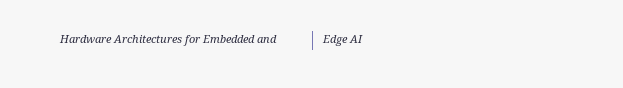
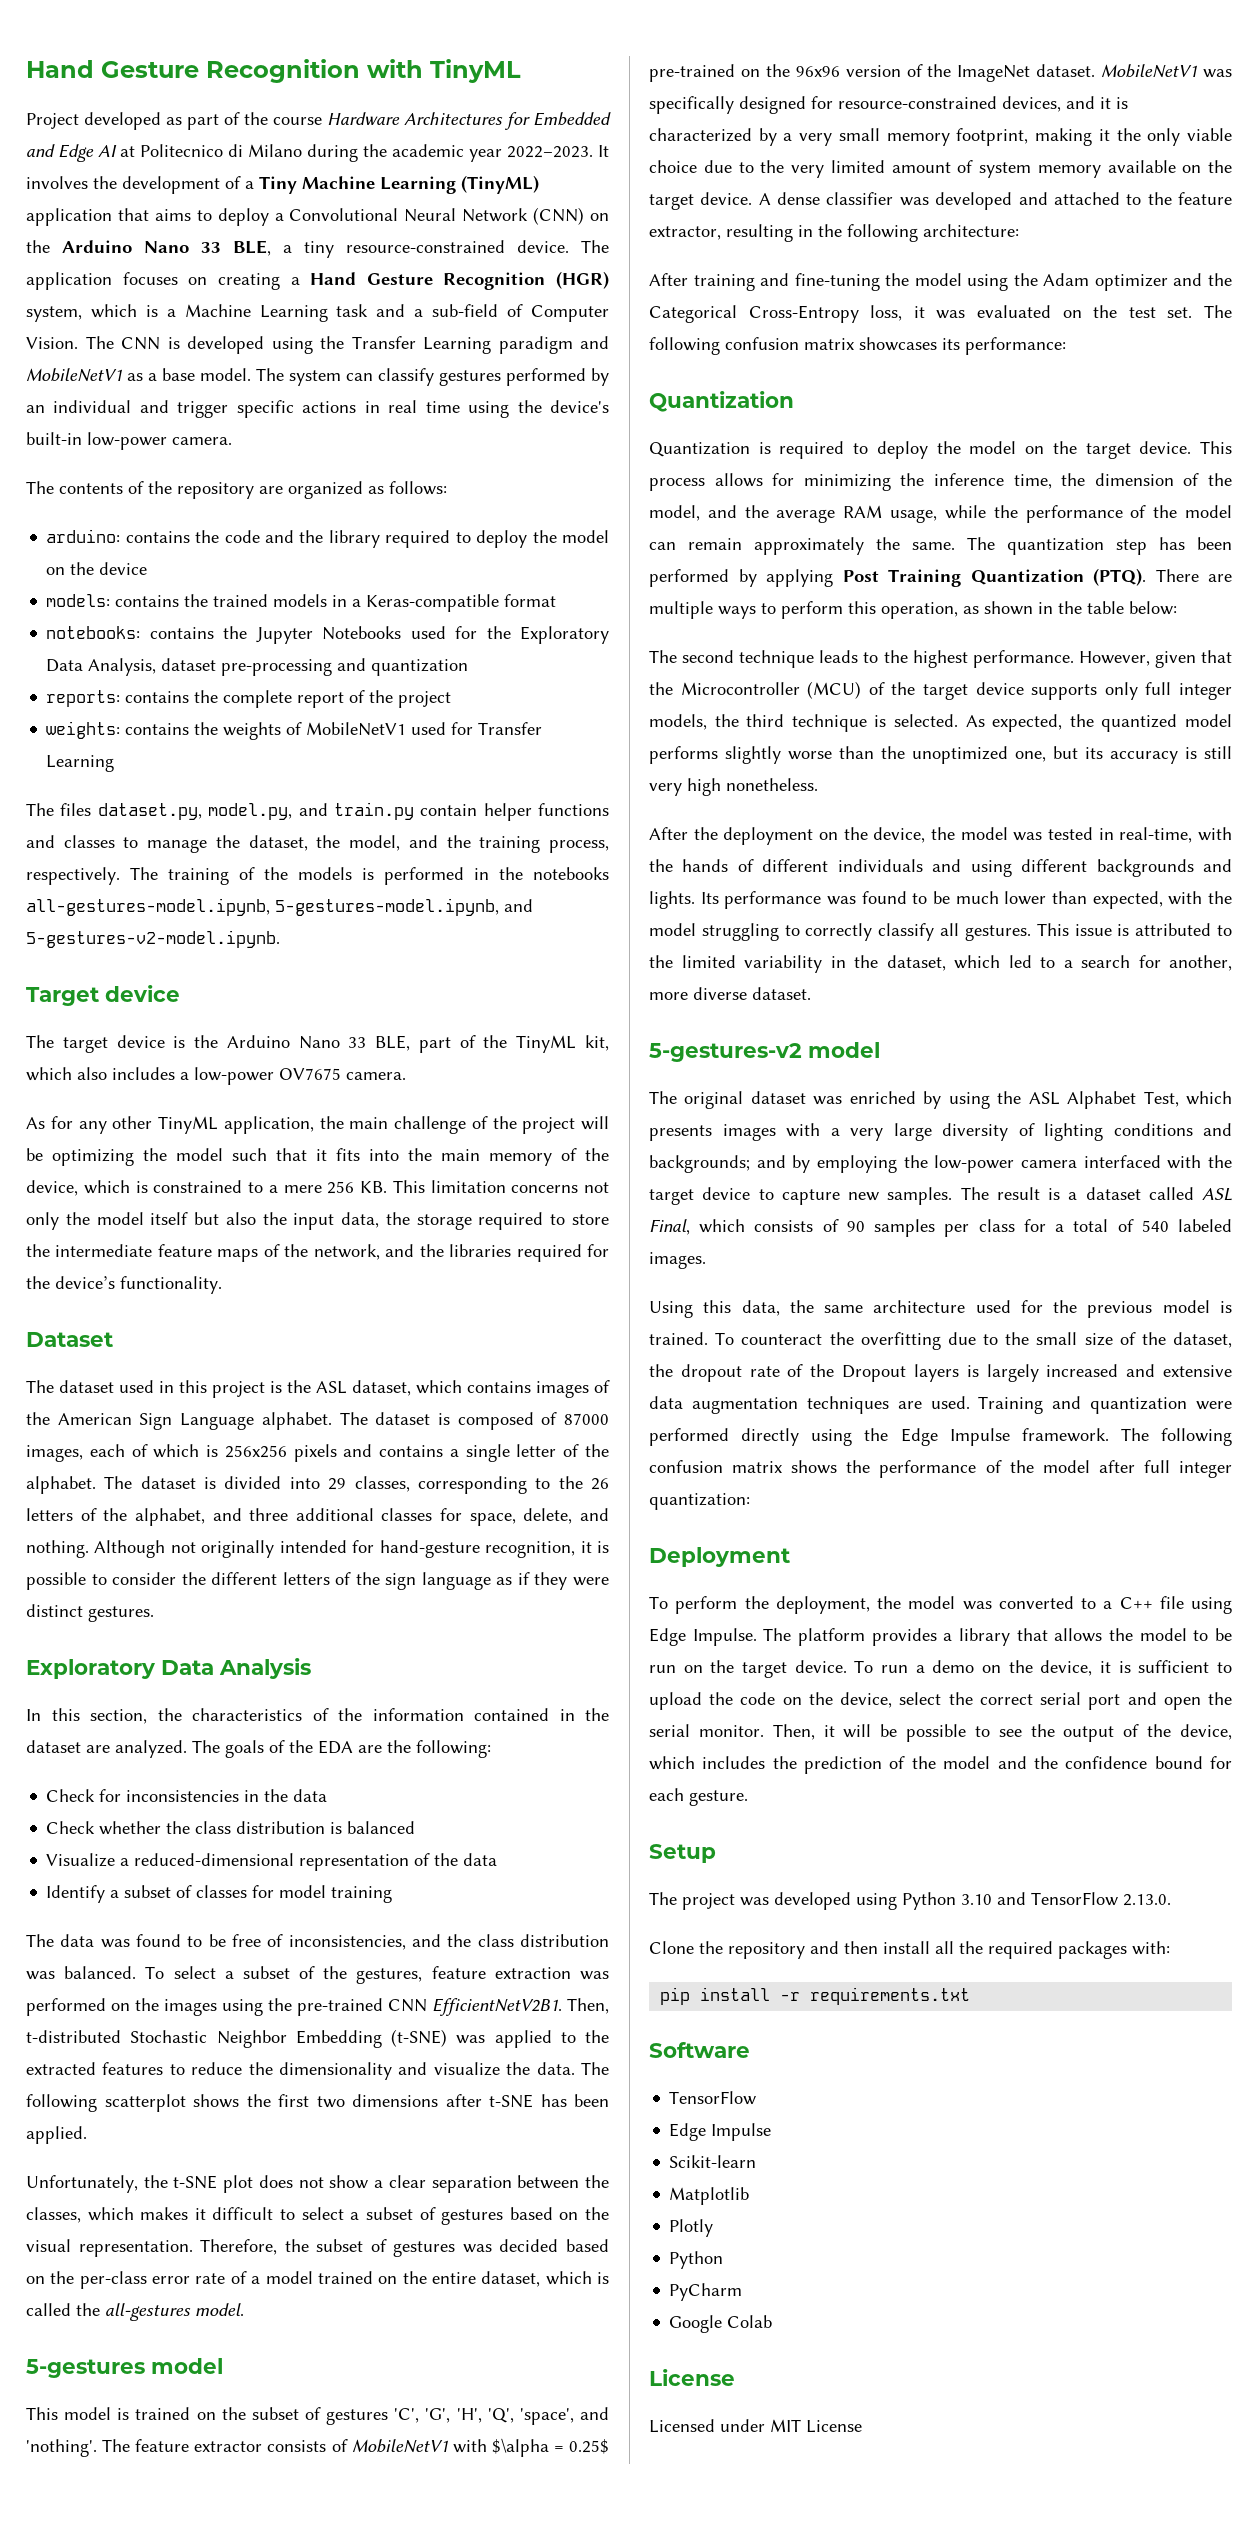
(59, 39) none -> [26,59,521,83] [26,112,322,130] Hand Gesture Recognition with TinyML // Project developed as part of the course
(363, 39) none -> [120,144,609,162] [26,175,539,194] [26,207,609,226] [26,240,609,258] [26,271,609,290] [26,304,610,322] [26,336,609,354] [26,368,609,386] [26,400,609,418] [26,432,232,450] [26,481,447,499] [46,529,609,548] [46,562,148,575] [46,594,557,612] [46,626,609,644] [46,658,469,676] [46,690,452,708] [46,721,543,740] [46,755,115,772] [26,802,609,821] [26,835,610,853] [26,867,609,885] [26,898,533,916] [26,930,280,948] [26,985,180,1006] [26,1035,609,1053] [26,1067,406,1085] [26,1116,609,1134] [26,1148,609,1166] [26,1180,609,1196] [26,1212,609,1230] [26,1244,609,1262] [26,1276,222,1294] [26,1332,113,1347] [26,1380,610,1398] [26,1412,609,1430] [26,1444,609,1462] [26,1476,609,1494] [26,1508,609,1526] [26,1540,610,1558] [26,1572,610,1590] [26,1604,154,1622] [26,1658,311,1679] [26,1708,609,1724] [26,1740,491,1758] [46,1789,328,1802] [46,1821,416,1835] [46,1853,498,1871] [46,1885,393,1903] [26,1934,609,1950] [26,1966,609,1984] [26,1998,609,2016] [26,2029,609,2048] [26,2062,609,2080] [26,2094,609,2112] [26,2126,87,2144] [26,2175,610,2193] [26,2207,610,2225] [26,2239,609,2257] [26,2271,609,2289] [26,2303,244,2321] [26,2358,223,2378] [26,2407,610,2425] [26,2438,610,2457] [649,64,1232,82] [649,96,1128,114] [649,128,1232,146] [649,160,1232,178] [649,192,1232,210] [649,224,1019,242] [649,273,1232,291] [649,305,1232,323] [649,337,1066,355] [649,391,794,412] [649,441,1232,459] [649,473,1232,491] [649,505,1232,523] [649,537,1232,555] [649,568,1232,587] [649,601,1177,619] [649,650,1232,668] [649,681,1232,700] [649,714,1232,732] [649,746,1232,764] [649,778,818,796] [649,827,1232,845] [649,859,1232,877] [649,891,1232,909] [649,923,1232,941] [649,955,1232,973] [649,987,811,1000] [649,1042,880,1062] [649,1091,1232,1109] [649,1123,1232,1141] [649,1155,1232,1173] [649,1187,1232,1205] [649,1219,1232,1237] [649,1252,706,1269] [649,1300,1232,1318] [649,1332,1232,1350] [649,1364,1232,1382] [649,1396,1232,1414] [649,1428,1232,1446] [649,1460,1232,1478] [649,1493,750,1510] [649,1547,790,1567] [649,1596,1232,1614] [649,1628,1232,1646] [649,1660,1232,1678] [649,1692,1232,1710] [649,1724,1232,1742] [649,1756,1232,1774] [649,1788,748,1806] [649,1844,716,1863] [649,1892,1171,1910] [649,1941,1170,1959] [660,1987,971,2005] [649,2042,750,2058] [669,2091,757,2105] [669,2123,772,2141] [669,2155,757,2168] [669,2187,750,2205] [669,2219,714,2237] [669,2251,724,2269] [669,2283,743,2301] [669,2315,773,2333] [649,2369,735,2386] [649,2419,862,2433] at Politecnico di Milano during the academic year 2022–2023. It involves the development of a Tiny Machine Learning (TinyML) application that aims to deploy a Convolutional Neural Network (CNN) on the Arduino Nano 33 BLE, a tiny resource-constrained device. The application focuses on creating a Hand Gesture Recognition (HGR) system, which is a Machine Learning task and a sub-field of Computer Vision. The CNN is developed using the Transfer Learning paradigm and MobileNetV1 as a base model. The system can classify gestures performed by an individual and trigger specific actions in real time using the device's built-in low-power camera. // The contents of the repository are organized as follows: // arduino: contains the code and the library required to deploy the model on the device // models: contains the trained models in a Keras-compatible format // notebooks: contains the Jupyter Notebooks used for the Exploratory Data Analysis, dataset pre-processing and quantization // reports: contains the complete report of the project // weights: contains the weights of MobileNetV1 used for Transfer Learning // The files dataset.py, model.py, and train.py contain helper functions and classes to manage the dataset, the model, and the training process, respectively. The training of the models is performed in the notebooks all-gestures-model.ipynb, 5-gestures-model.ipynb, and 5-gestures-v2-model.ipynb. // Target device // The target device is the Arduino Nano 33 BLE, part of the TinyML kit, which also includes a low-power OV7675 camera. // As for any other TinyML application, the main challenge of the project will be optimizing the model such that it fits into the main memory of the device, which is constrained to a mere 256 KB. This limitation concerns not only the model itself but also the input data, the storage required to store the intermediate feature maps of the network, and the libraries required for the device’s functionality. // Dataset // The dataset used in this project is the ASL dataset, which contains images of the American Sign Language alphabet. The dataset is composed of 87000 images, each of which is 256x256 pixels and contains a single letter of the alphabet. The dataset is divided into 29 classes, corresponding to the 26 letters of the alphabet, and three additional classes for space, delete, and nothing. Although not originally intended for hand-gesture recognition, it is possible to consider the different letters of the sign language as if they were distinct gestures. // Exploratory Data Analysis // In this section, the characteristics of the information contained in the dataset are analyzed. The goals of the EDA are the following: // Check for inconsistencies in the data // Check whether the class distribution is balanced // Visualize a reduced-dimensional representation of the data // Identify a subset of classes for model training // The data was found to be free of inconsistencies, and the class distribution was balanced. To select a subset of the gestures, feature extraction was performed on the images using the pre-trained CNN EfficientNetV2B1. Then, t-distributed Stochastic Neighbor Embedding (t-SNE) was applied to the extracted features to reduce the dimensionality and visualize the data. The following scatterplot shows the first two dimensions after t-SNE has been applied. // Unfortunately, the t-SNE plot does not show a clear separation between the classes, which makes it difficult to select a subset of gestures based on the visual representation. Therefore, the subset of gestures was decided based on the per-class error rate of a model trained on the entire dataset, which is called the all-gestures model. // 5-gestures model // This model is trained on the subset of gestures 'C', 'G', 'H', 'Q', 'space', and 'nothing'. The feature extractor consists of MobileNetV1 with $\alpha = 0.25$ pre-trained on the 96x96 version of the ImageNet dataset. MobileNetV1 was specifically designed for resource-constrained devices, and it is characterized by a very small memory footprint, making it the only viable choice due to the very limited amount of system memory available on the target device. A dense classifier was developed and attached to the feature extractor, resulting in the following architecture: // After training and fine-tuning the model using the Adam optimizer and the Categorical Cross-Entropy loss, it was evaluated on the test set. The following confusion matrix showcases its performance: // Quantization // Quantization is required to deploy the model on the target device. This process allows for minimizing the inference time, the dimension of the model, and the average RAM usage, while the performance of the model can remain approximately the same. The quantization step has been performed by applying Post Training Quantization (PTQ). There are multiple ways to perform this operation, as shown in the table below: // The second technique leads to the highest performance. However, given that the Microcontroller (MCU) of the target device supports only full integer models, the third technique is selected. As expected, the quantized model performs slightly worse than the unoptimized one, but its accuracy is still very high nonetheless. // After the deployment on the device, the model was tested in real-time, with the hands of different individuals and using different backgrounds and lights. Its performance was found to be much lower than expected, with the model struggling to correctly classify all gestures. This issue is attributed to the limited variability in the dataset, which led to a search for another, more diverse dataset. // 5-gestures-v2 model // The original dataset was enriched by using the ASL Alphabet Test, which presents images with a very large diversity of lighting conditions and backgrounds; and by employing the low-power camera interfaced with the target device to capture new samples. The result is a dataset called ASL Final, which consists of 90 samples per class for a total of 540 labeled images. // Using this data, the same architecture used for the previous model is trained. To counteract the overfitting due to the small size of the dataset, the dropout rate of the Dropout layers is largely increased and extensive data augmentation techniques are used. Training and quantization were performed directly using the Edge Impulse framework. The following confusion matrix shows the performance of the model after full integer quantization: // Deployment // To perform the deployment, the model was converted to a C++ file using Edge Impulse. The platform provides a library that allows the model to be run on the target device. To run a demo on the device, it is sufficient to upload the code on the device, select the correct serial port and open the serial monitor. Then, it will be possible to see the output of the device, which includes the prediction of the model and the confidence bound for each gesture. // Setup // The project was developed using Python 3.10 and TensorFlow 2.13.0. // Clone the repository and then install all the required packages with: // pip install -r requirements.txt // Software // TensorFlow // Edge Impulse // Scikit-learn // Matplotlib // Plotly // Python // PyCharm // Google Colab // License // Licensed under MIT License

